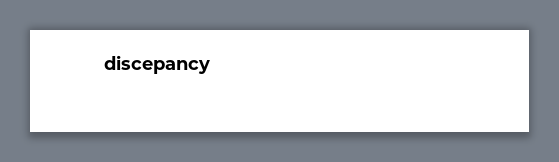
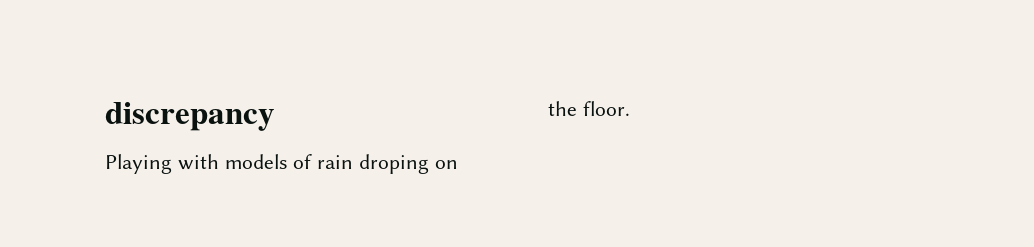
[104,55,210,74] discepancy -> [105,102,275,131] [105,154,458,174] [548,101,630,116] discrepancy // Playing with models of rain droping on the floor.

